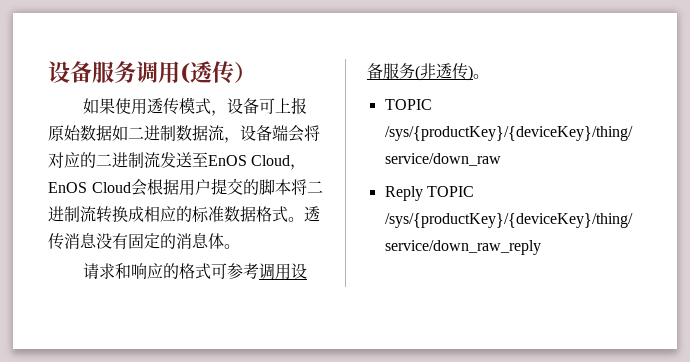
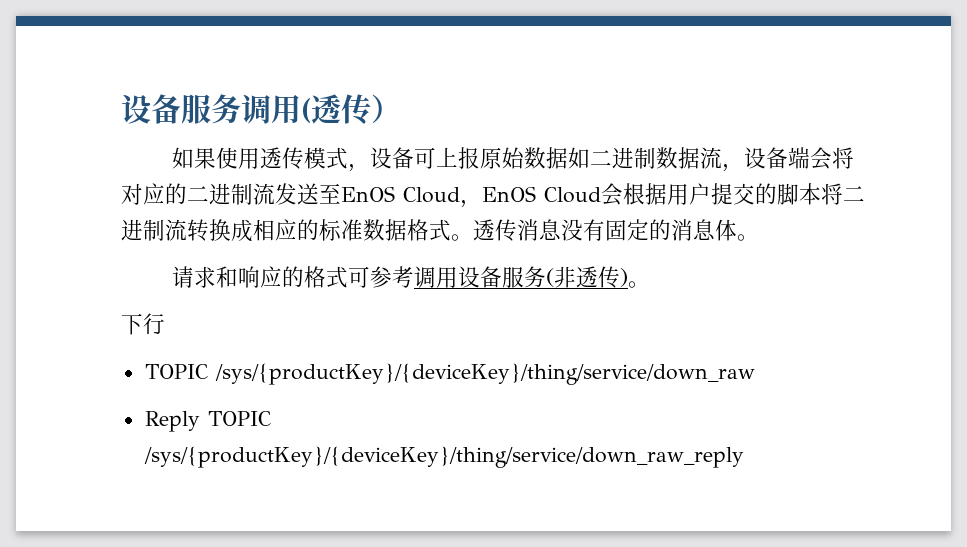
(489, 76) none -> [121,313,165,335] // 下行

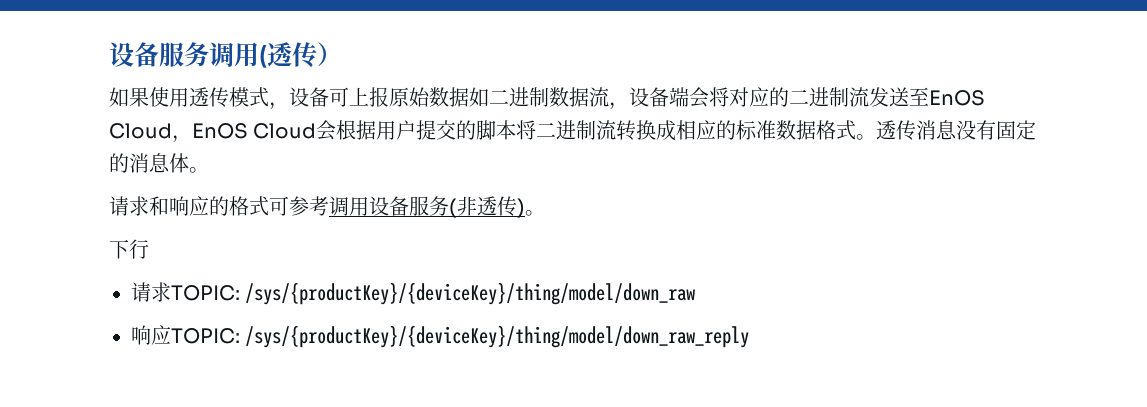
[144,363,755,385] [144,411,271,432] [143,446,744,468] TOPIC /sys/{productKey}/{deviceKey}/thing/service/down_raw // Reply TOPIC /sys/{productKey}/{deviceKey}/thing/service/down_raw_reply -> [131,282,696,305] [131,325,750,348] 请求TOPIC: /sys/{productKey}/{deviceKey}/thing/model/down_raw // 响应TOPIC: /sys/{productKey}/{deviceKey}/thing/model/down_raw_reply

